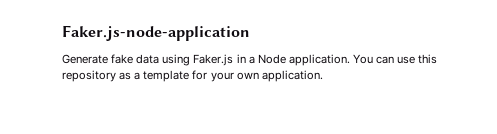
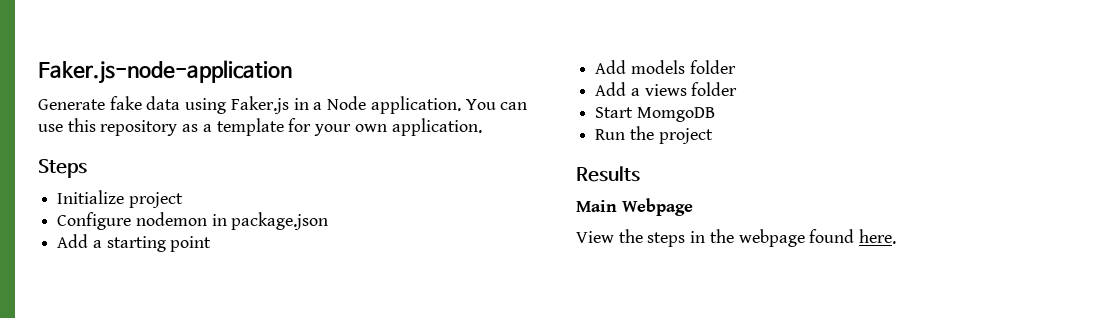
(323, 76) none -> [38,159,87,178] [57,190,183,208] [57,212,329,230] [57,234,212,252] [595,60,736,74] [595,82,738,96] [595,107,715,122] [595,126,713,144] [576,166,640,182] [576,198,693,216] [576,229,897,247] // Steps // Initialize project // Configure nodemon in package.json // Add a starting point // Add models folder // Add a views folder // Start MomgoDB // Run the project // Results // Main Webpage // View the steps in the webpage found here.

